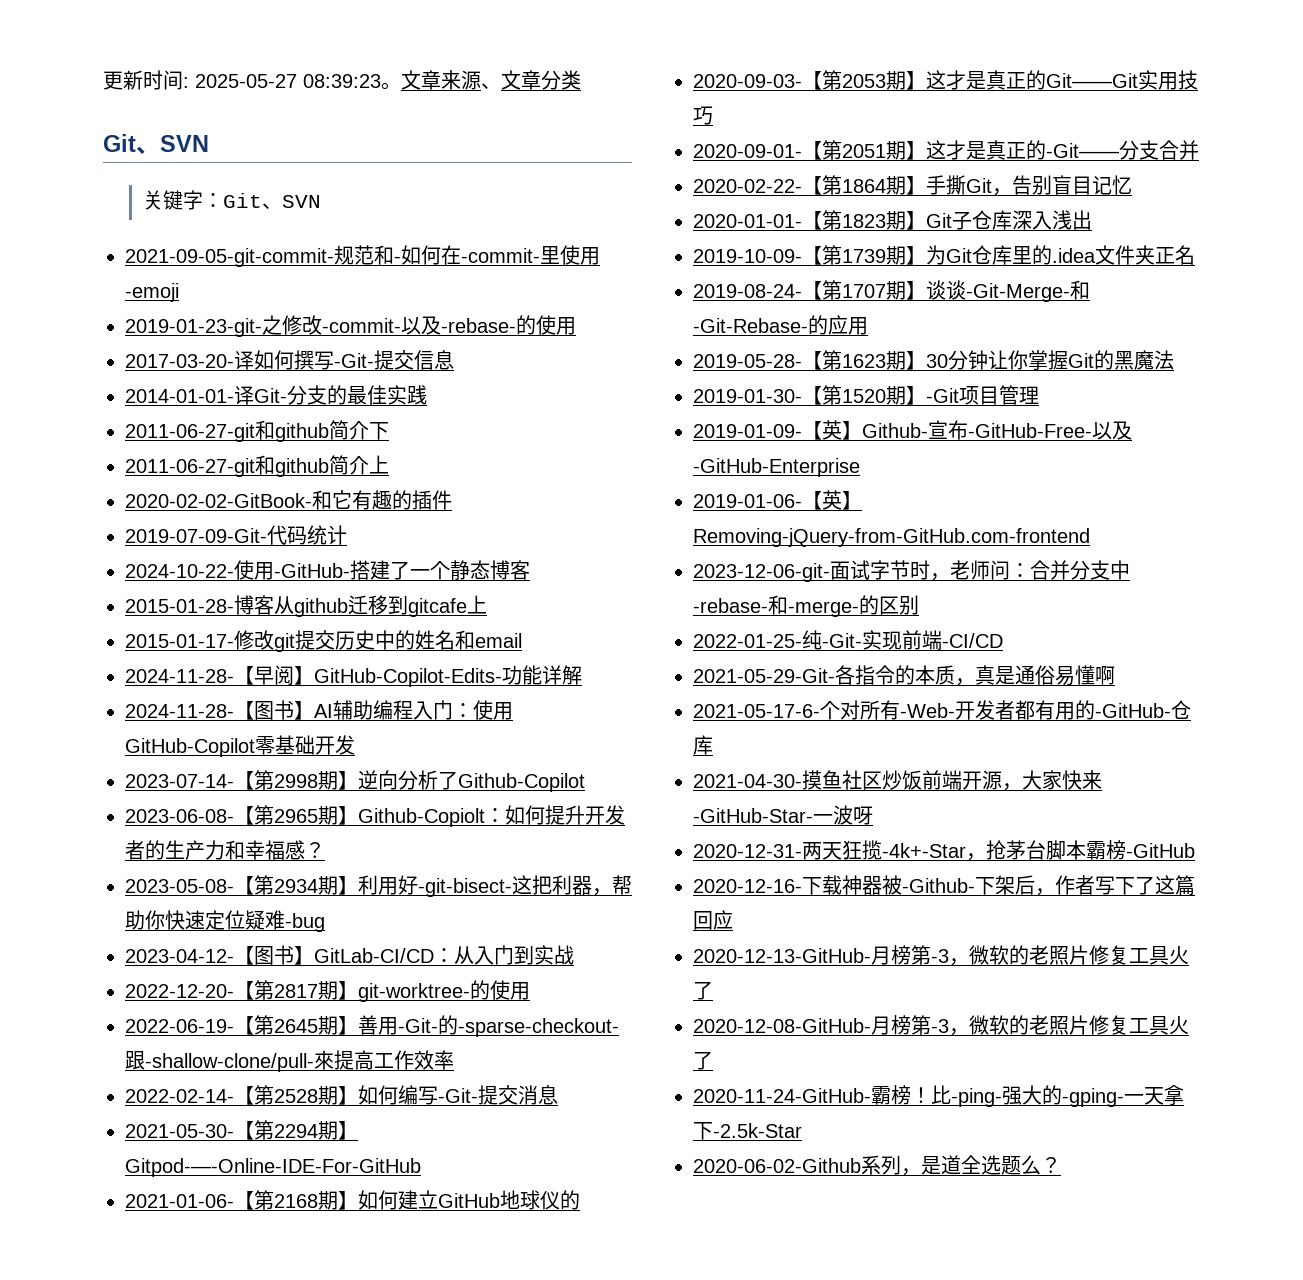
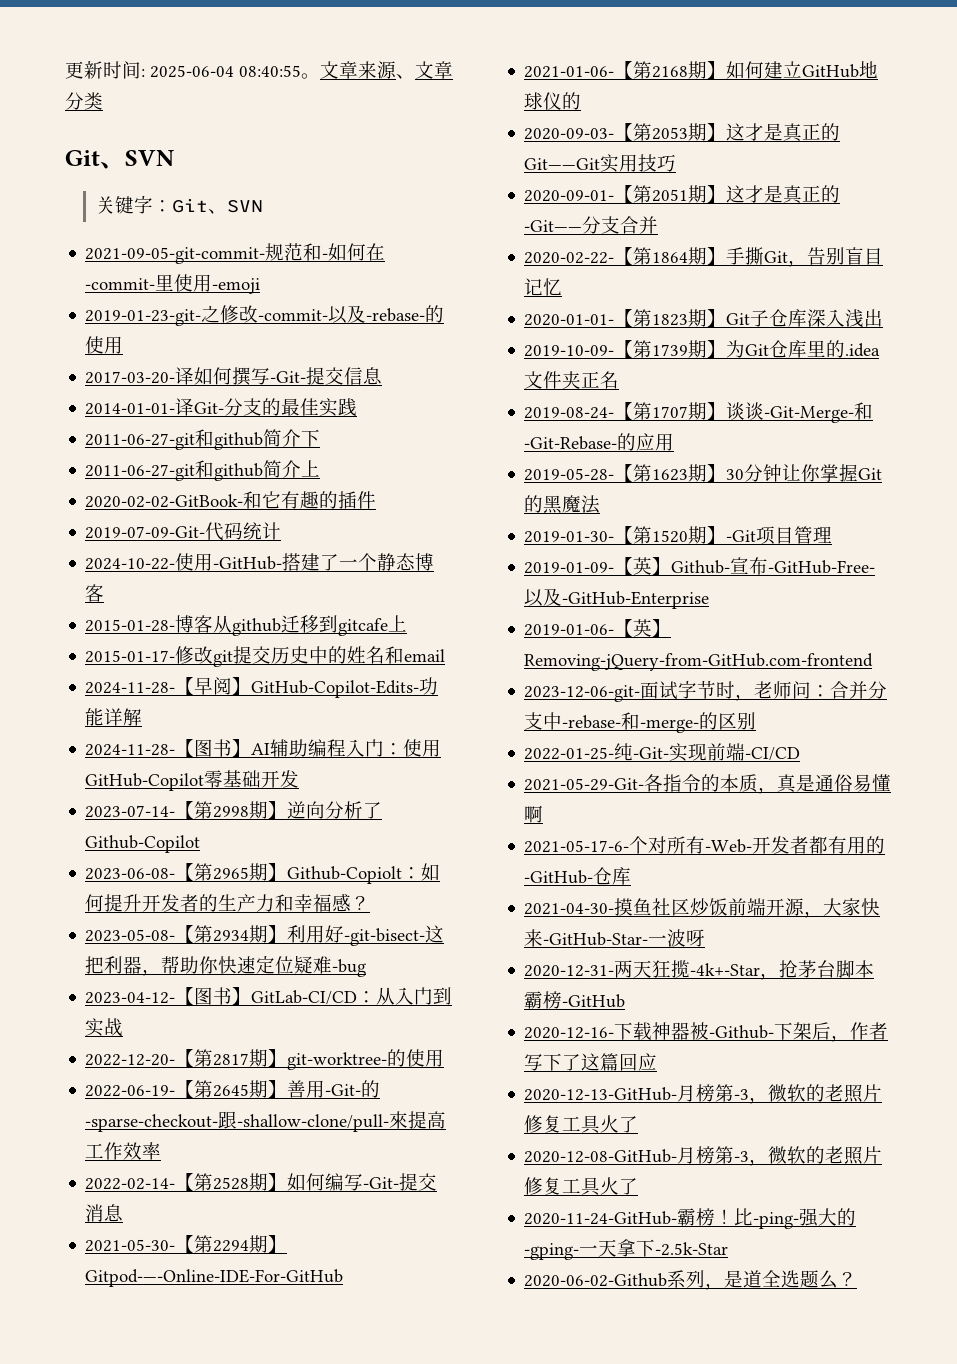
[195,74,381,88] 2025-05-27 08:39:23 -> [150,65,301,78] 2025-06-04 08:40:55

